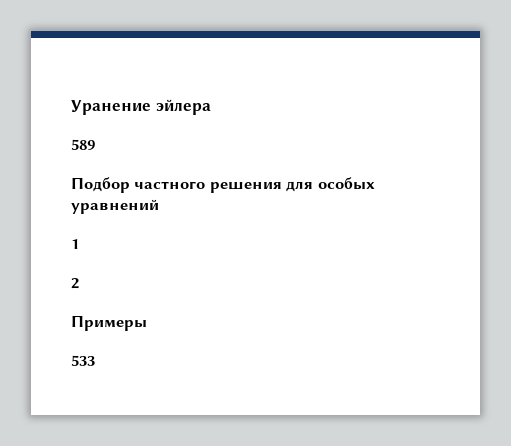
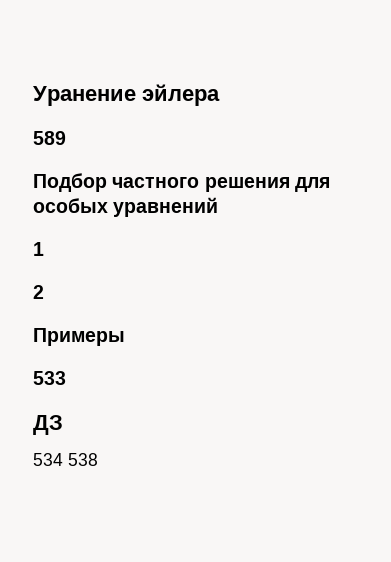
(95, 360) none -> [33,415,63,435] [33,453,98,466] // ДЗ // 534 538

